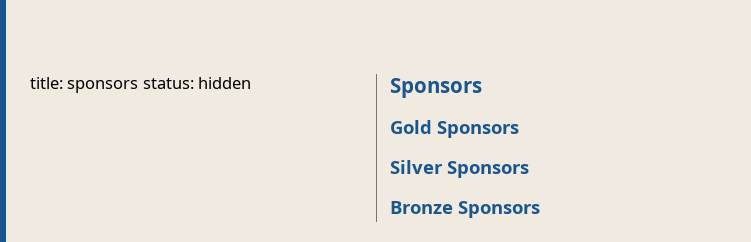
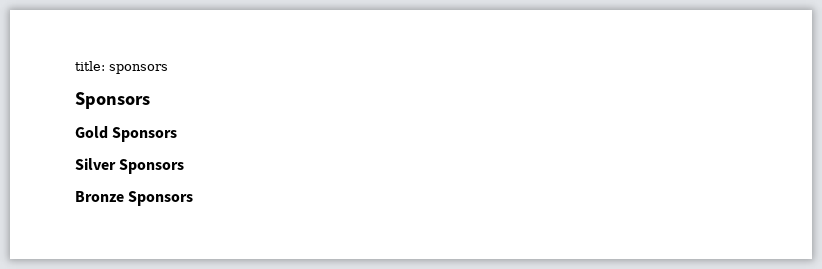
[142,77,252,89] status: hidden -> (168, 69) none

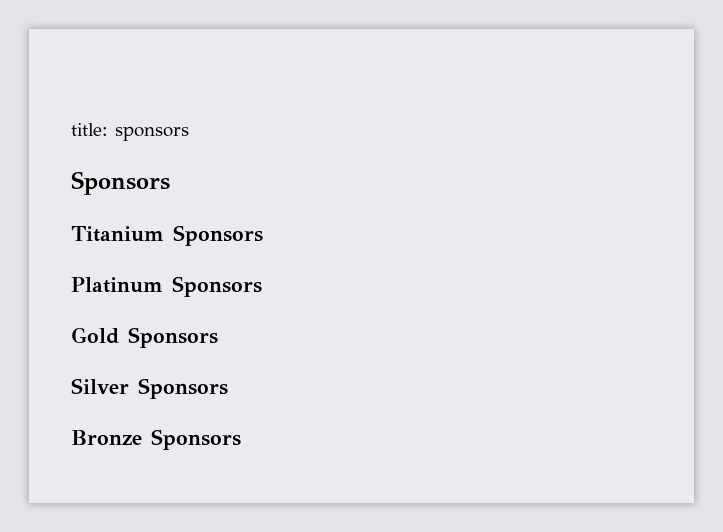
(150, 100) none -> [71,225,263,246] [71,276,262,297] // Titanium Sponsors // Platinum Sponsors

